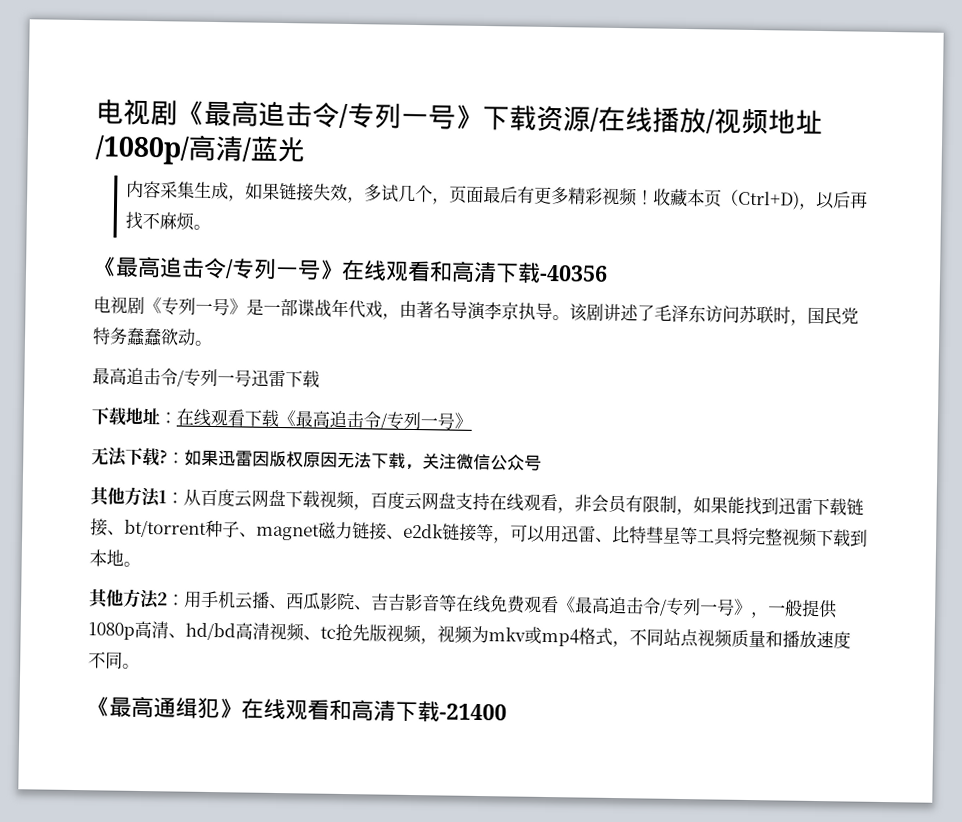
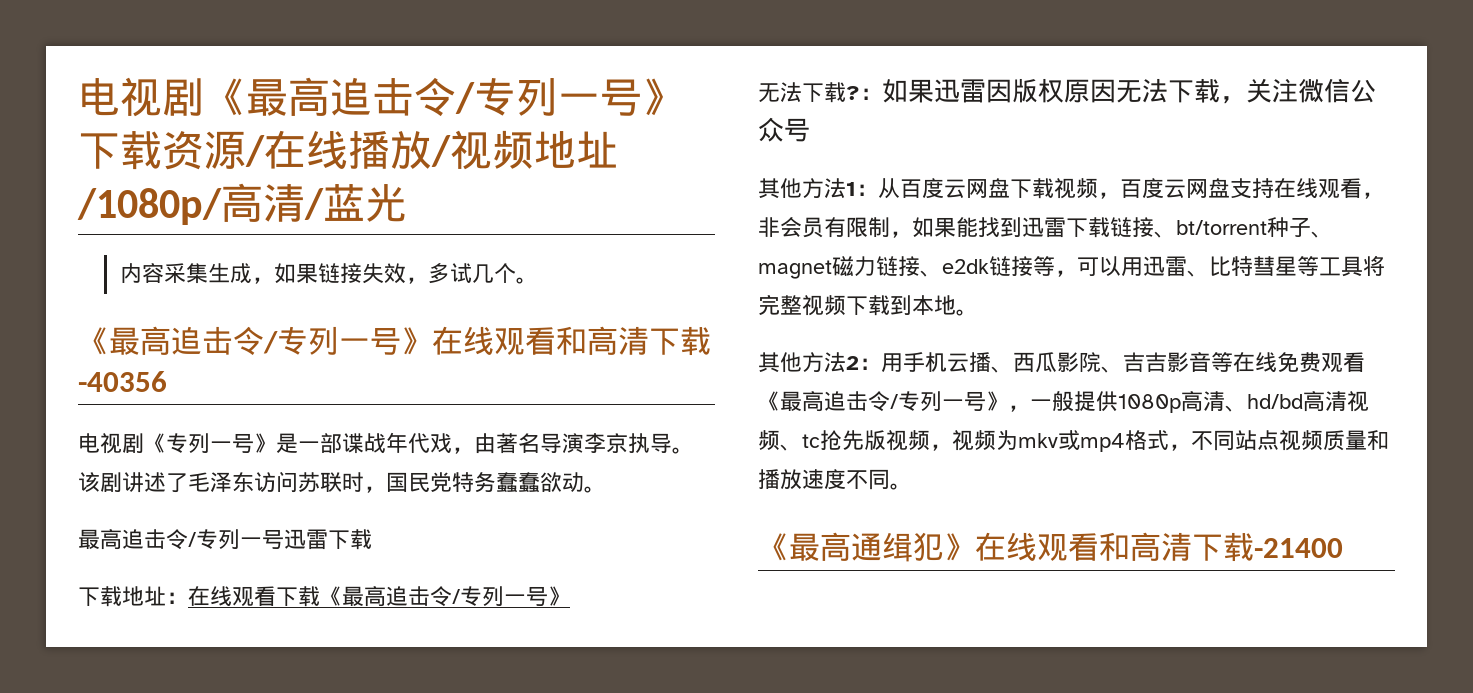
[432,185,869,210] [125,211,195,231] ，页面最后有更多精彩视频！收藏本页（Ctrl+D)，以后再找不麻烦 -> (516, 273) none

